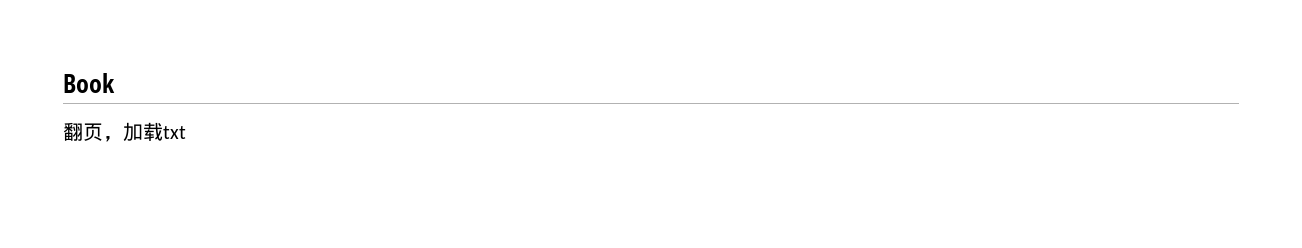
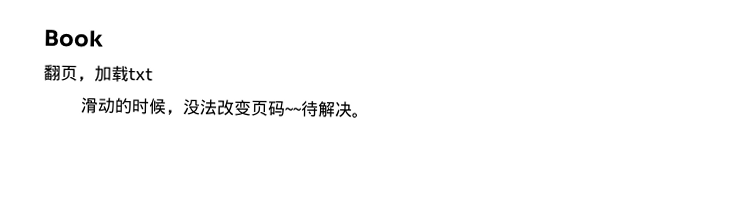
(186, 132) none -> [79,97,369,118] // 滑动的时候，没法改变页码~~待解决。

